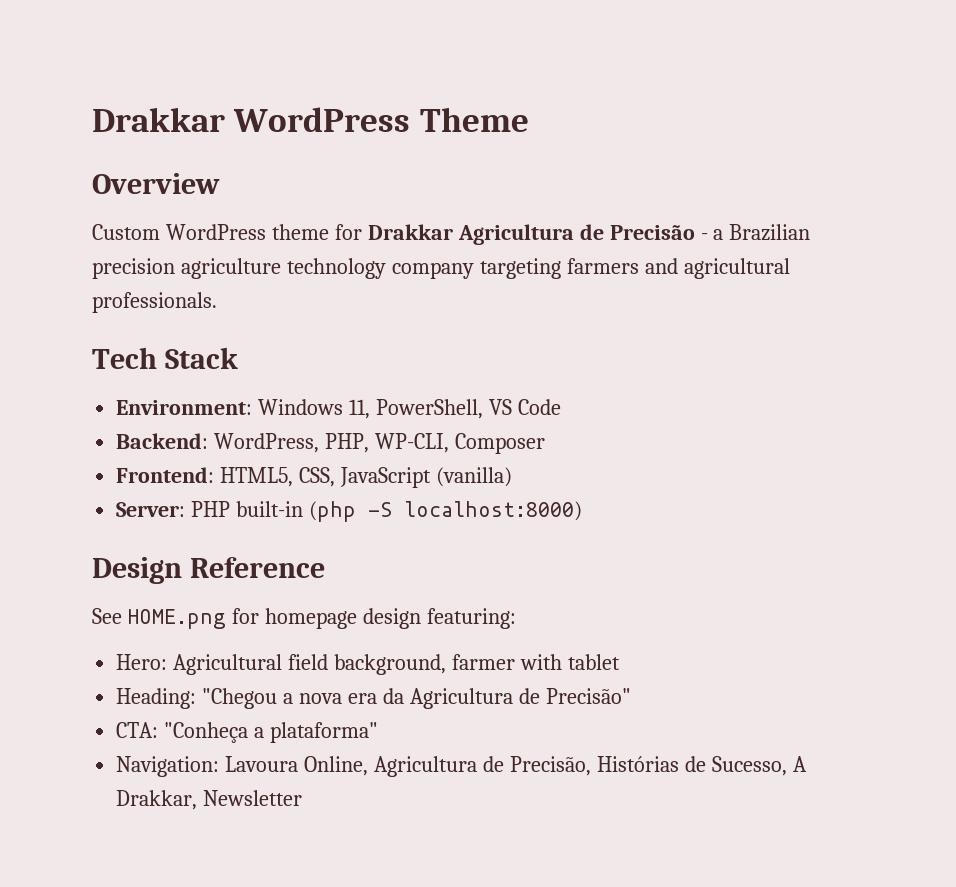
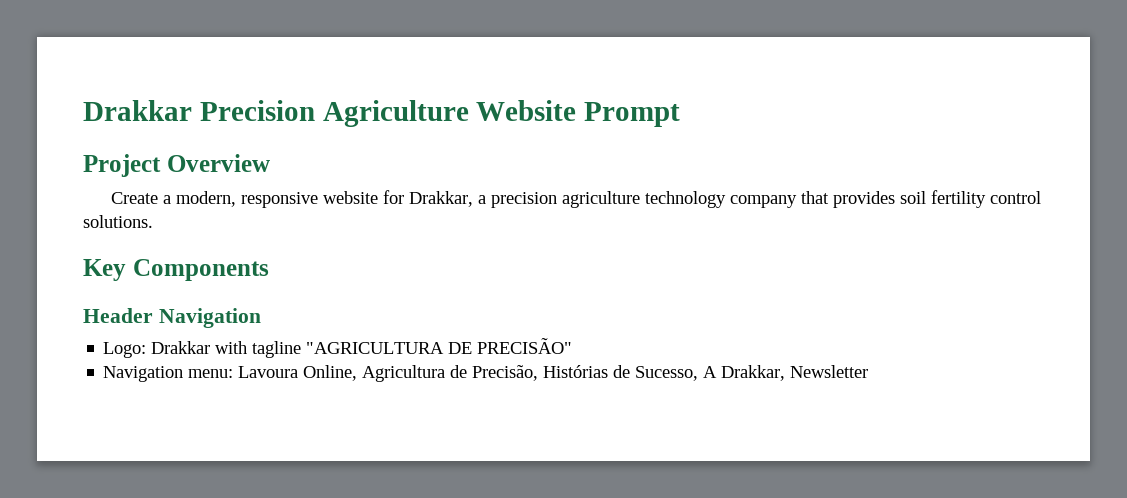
[92,107,529,132] [92,173,220,194] [92,224,811,245] [92,258,790,279] [92,292,217,313] [92,347,238,369] [116,399,561,419] [116,433,545,454] [116,467,512,488] [116,501,583,522] [92,557,325,584] [92,608,516,629] [116,654,620,675] [116,688,631,709] [116,722,379,743] [116,756,220,777] Drakkar WordPress Theme // Overview // Custom WordPress theme for Drakkar Agricultura de Precisão - a Brazilian precision agriculture technology company targeting farmers and agricultural professionals. // Tech Stack // Environment: Windows 11, PowerShell, VS Code // Backend: WordPress, PHP, WP-CLI, Composer // Frontend: HTML5, CSS, JavaScript (vanilla) // Server: PHP built-in (php -S localhost:8000) // Design Reference // See HOME.png for homepage design featuring: // Hero: Agricultural field background, farmer with tablet // Heading: "Chegou a nova era da Agricultura de Precisão" // CTA: "Conheça a plataforma" // Navigation: -> [83,100,681,127] [83,154,270,177] [110,190,1041,208] [83,215,153,228] [83,259,269,281] [83,308,261,328] [103,338,573,358] [103,366,234,382] Drakkar Precision Agriculture Website Prompt // Project Overview // Create a modern, responsive website for Drakkar, a precision agriculture technology company that provides soil fertility control solutions. // Key Components // Header Navigation // Logo: Drakkar with tagline "AGRICULTURA DE PRECISÃO" // Navigation menu:

